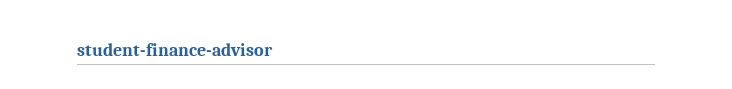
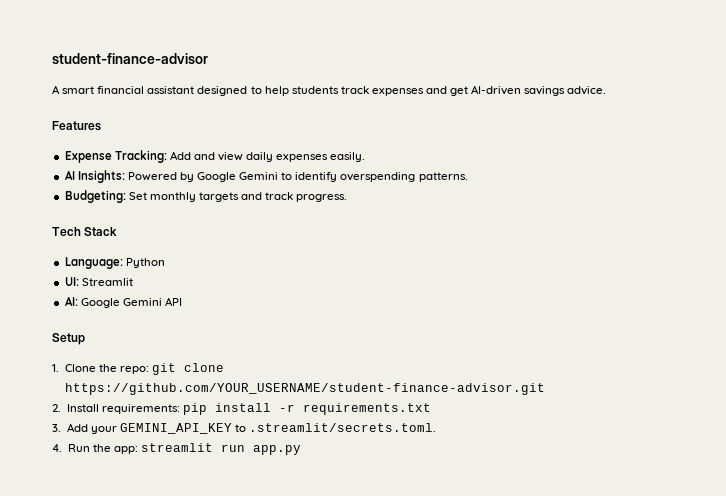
(273, 49) none -> [52,85,607,96] [52,121,101,131] [64,150,366,163] [64,170,468,183] [64,190,348,203] [52,227,118,236] [64,257,165,269] [64,277,133,286] [64,296,182,308] [52,333,85,345] [52,363,225,375] [64,383,545,395] [52,403,431,415] [52,423,437,434] [52,443,302,455] // A smart financial assistant designed to help students track expenses and get AI-driven savings advice. // Features // Expense Tracking: Add and view daily expenses easily. // AI Insights: Powered by Google Gemini to identify overspending patterns. // Budgeting: Set monthly targets and track progress. // Tech Stack // Language: Python // UI: Streamlit // AI: Google Gemini API // Setup // 1. Clone the repo: git clone https://github.com/YOUR_USERNAME/student-finance-advisor.git // 2. Install requirements: pip install -r requirements.txt // 3. Add your GEMINI_API_KEY to .streamlit/secrets.toml. // 4. Run the app: streamlit run app.py

